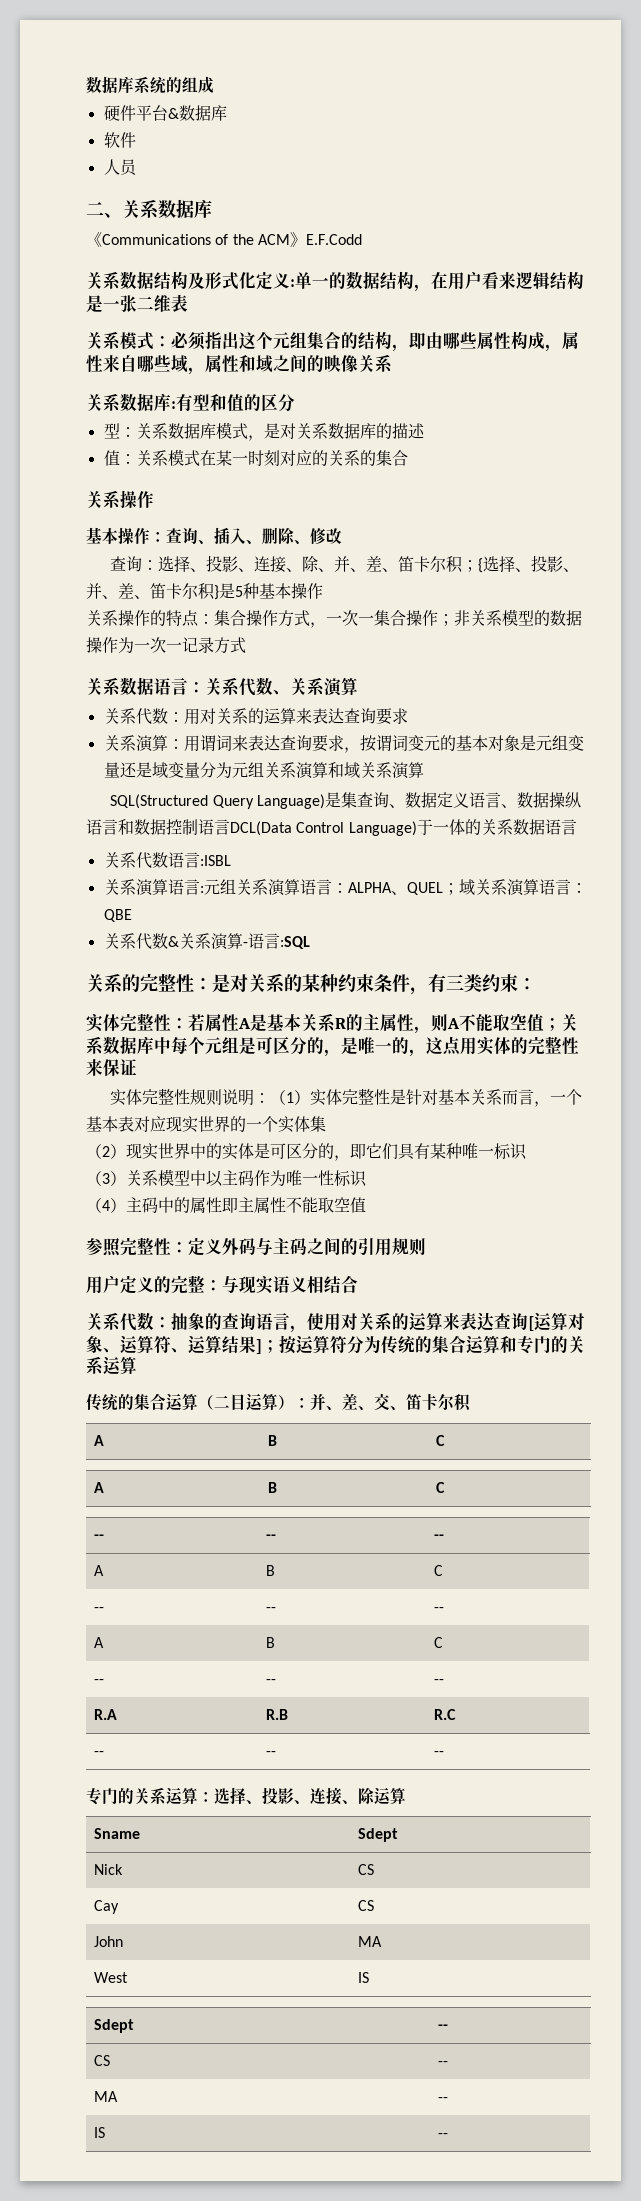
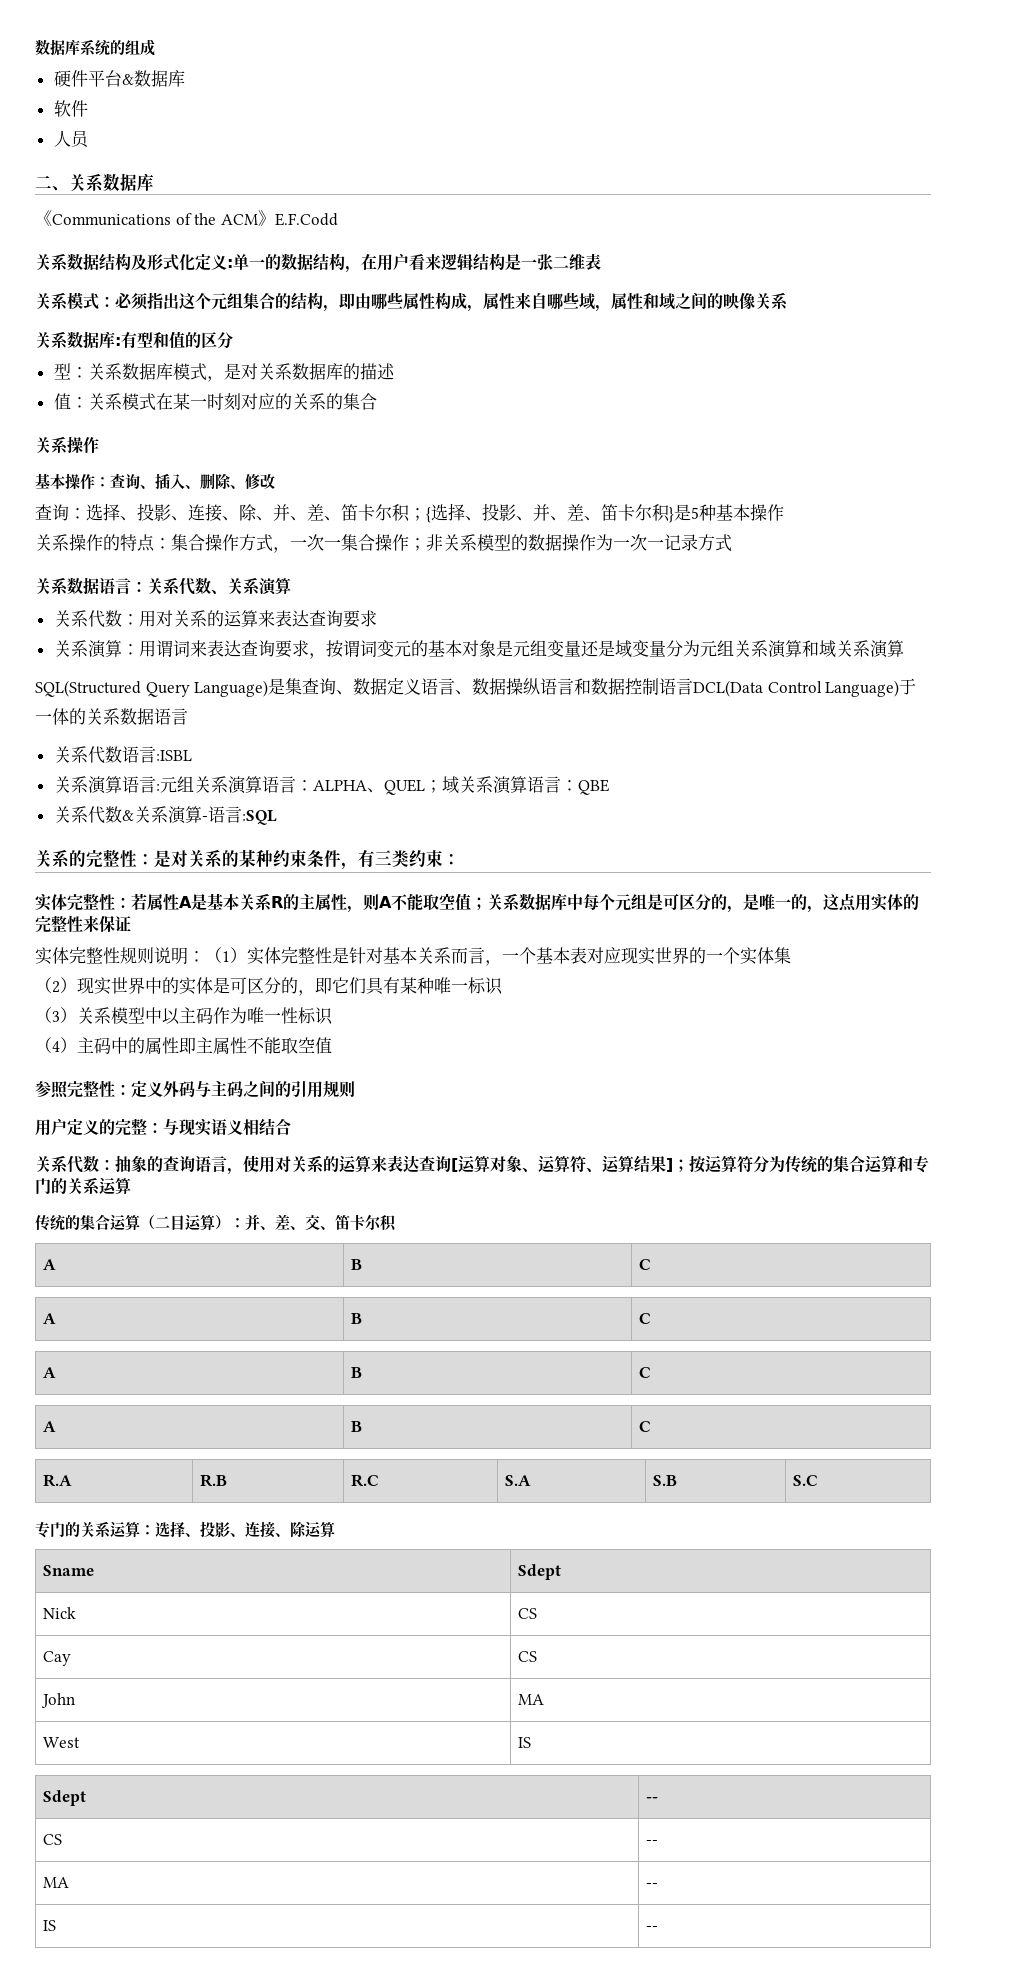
[93,1534,104,1540] [265,1534,276,1540] [433,1534,444,1540] [93,1565,104,1576] [265,1565,275,1576] [433,1565,443,1576] [93,1607,104,1612] [265,1607,276,1612] [433,1607,444,1612] [93,1637,104,1648] [265,1637,275,1648] [433,1637,443,1648] [93,1679,104,1684] [265,1679,276,1684] [433,1679,444,1684] -- | -- | -- // A | B | C // -- | -- | -- // A | B | C // -- | -- | -- -> [42,1367,56,1378] [350,1367,362,1378] [638,1367,651,1378] [42,1421,56,1432] [350,1421,362,1432] [638,1421,651,1432] A | B | C // A | B | C
[93,1751,104,1756] [265,1751,276,1756] [433,1751,444,1756] // -- | -- | -- -> [504,1475,531,1486] [652,1475,677,1486] [792,1475,818,1486] | S.A | S.B | S.C

